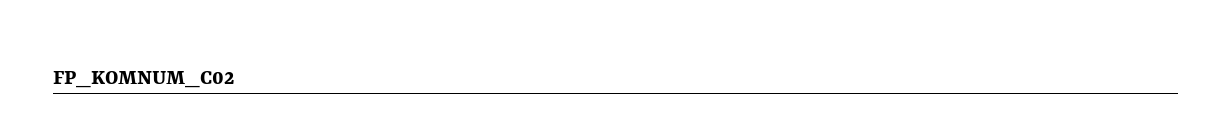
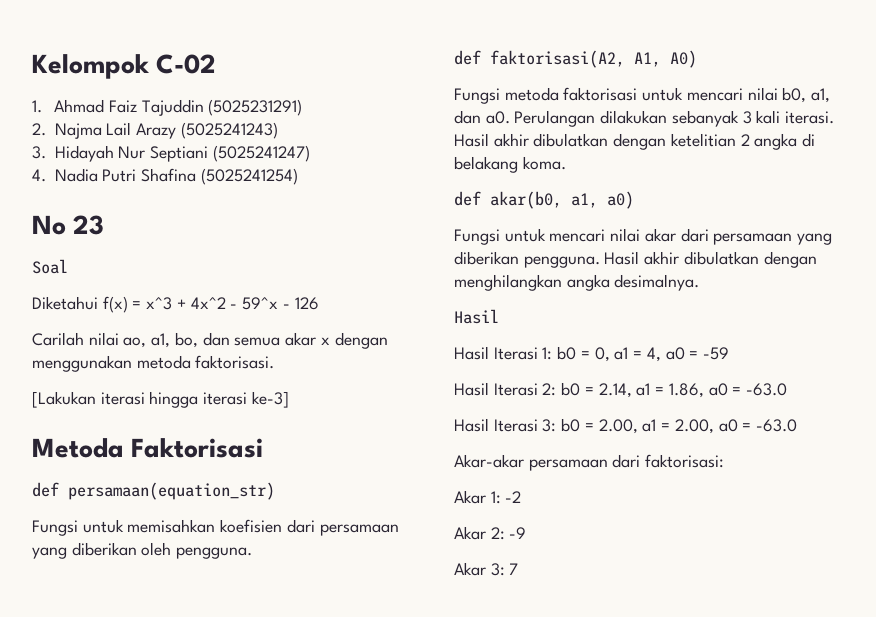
[53,71,234,88] FP_KOMNUM_C02 -> [32,54,217,79] [32,99,303,116] [32,122,278,139] [32,145,310,162] [32,168,298,185] [32,215,105,235] [32,259,68,274] [32,296,319,313] [32,332,388,349] [32,355,275,372] [32,391,289,408] [32,438,264,458] [32,482,275,500] [32,519,399,536] [32,542,253,559] [454,50,697,68] [454,87,831,104] [454,110,835,127] [454,133,816,150] [454,156,566,173] [454,191,634,209] [454,228,833,245] [454,251,817,268] [454,274,700,291] [454,309,499,324] [454,346,729,362] [454,382,787,398] [454,418,797,434] [454,454,725,471] [454,490,522,504] [454,526,527,540] [454,562,519,576] Kelompok C-02 // 1. Ahmad Faiz Tajuddin (5025231291) // 2. Najma Lail Arazy (5025241243) // 3. Hidayah Nur Septiani (5025241247) // 4. Nadia Putri Shafina (5025241254) // No 23 // Soal // Diketahui f(x) = x^3 + 4x^2 - 59^x - 126 // Carilah nilai ao, a1, bo, dan semua akar x dengan menggunakan metoda faktorisasi. // [Lakukan iterasi hingga iterasi ke-3] // Metoda Faktorisasi // def persamaan(equation_str) // Fungsi untuk memisahkan koefisien dari persamaan yang diberikan oleh pengguna. // def faktorisasi(A2, A1, A0) // Fungsi metoda faktorisasi untuk mencari nilai b0, a1, dan a0. Perulangan dilakukan sebanyak 3 kali iterasi. Hasil akhir dibulatkan dengan ketelitian 2 angka di belakang koma. // def akar(b0, a1, a0) // Fungsi untuk mencari nilai akar dari persamaan yang diberikan pengguna. Hasil akhir dibulatkan dengan menghilangkan angka desimalnya. // Hasil // Hasil Iterasi 1: b0 = 0, a1 = 4, a0 = -59 // Hasil Iterasi 2: b0 = 2.14, a1 = 1.86, a0 = -63.0 // Hasil Iterasi 3: b0 = 2.00, a1 = 2.00, a0 = -63.0 // Akar-akar persamaan dari faktorisasi: // Akar 1: -2 // Akar 2: -9 // Akar 3: 7

